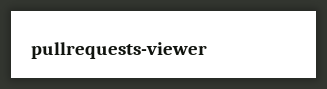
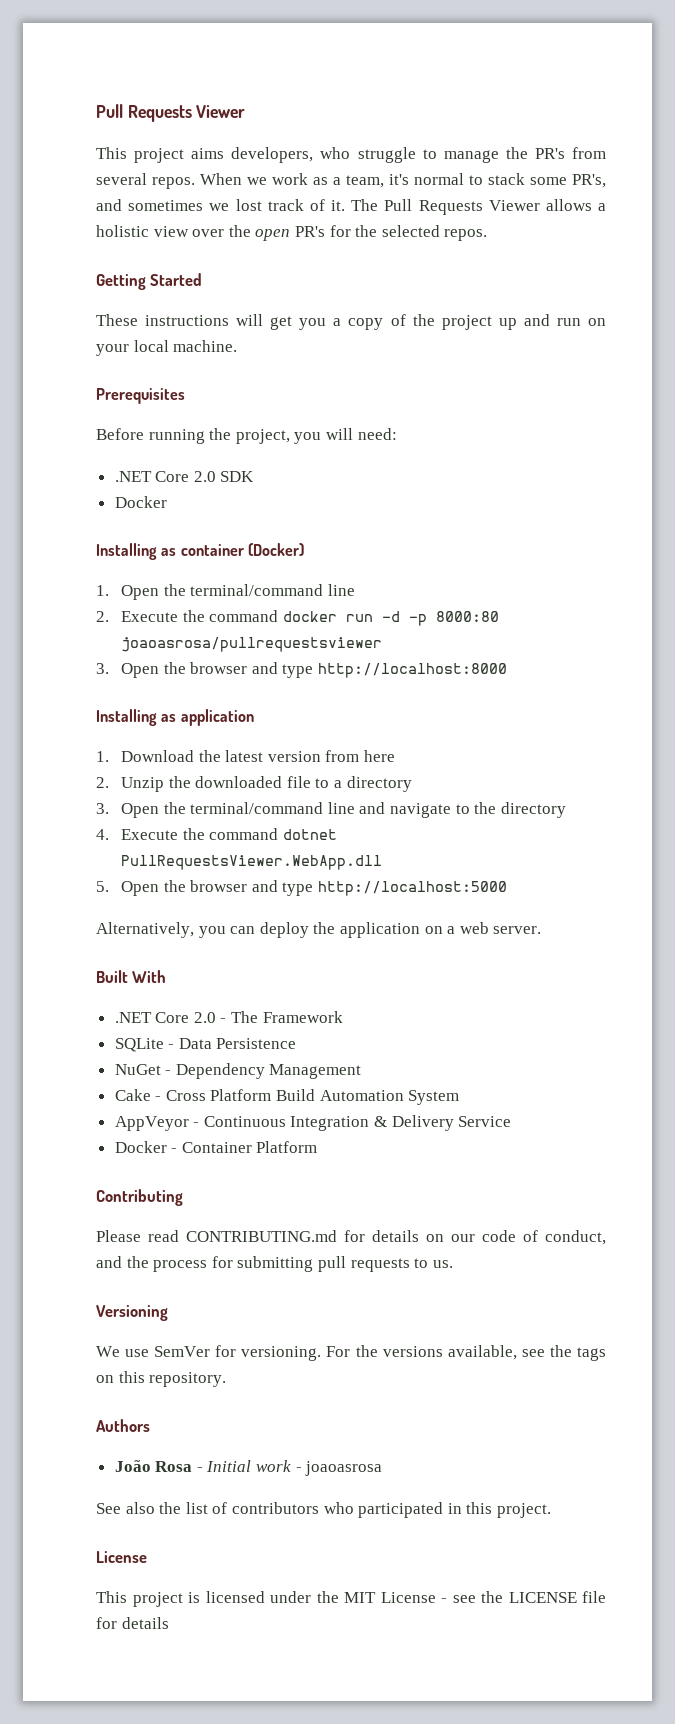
[31,42,207,59] pullrequests-viewer -> [96,104,246,122] [96,147,607,163] [96,173,606,189] [96,199,606,215] [96,225,488,241] [96,273,203,290] [96,314,606,330] [96,340,238,356] [96,388,185,404] [96,428,397,444] [114,471,255,482] [114,496,167,508] [96,543,304,560] [96,584,355,600] [96,610,499,626] [121,637,383,652] [96,662,507,678] [96,709,254,726] [96,750,395,762] [96,776,412,792] [96,802,566,818] [96,828,337,840] [121,855,383,870] [96,880,507,896] [96,922,542,938] [96,970,167,983] [114,1011,343,1023] [114,1038,297,1052] [114,1063,362,1079] [114,1089,460,1105] [114,1115,512,1131] [114,1141,318,1153] [96,1189,183,1206] [96,1230,606,1245] [96,1256,453,1272] [96,1305,168,1321] [96,1345,606,1361] [96,1371,227,1387] [96,1419,150,1432] [114,1460,383,1476] [96,1502,551,1518] [96,1551,147,1563] [96,1591,606,1607] [96,1617,169,1629] Pull Requests Viewer // This project aims developers, who struggle to manage the PR's from several repos. When we work as a team, it's normal to stack some PR's, and sometimes we lost track of it. The Pull Requests Viewer allows a holistic view over the open PR's for the selected repos. // Getting Started // These instructions will get you a copy of the project up and run on your local machine. // Prerequisites // Before running the project, you will need: // .NET Core 2.0 SDK // Docker // Installing as container (Docker) // 1. Open the terminal/command line // 2. Execute the command docker run -d -p 8000:80 joaoasrosa/pullrequestsviewer // 3. Open the browser and type http://localhost:8000 // Installing as application // 1. Download the latest version from here // 2. Unzip the downloaded file to a directory // 3. Open the terminal/command line and navigate to the directory // 4. Execute the command dotnet PullRequestsViewer.WebApp.dll // 5. Open the browser and type http://localhost:5000 // Alternatively, you can deploy the application on a web server. // Built With // .NET Core 2.0 - The Framework // SQLite - Data Persistence // NuGet - Dependency Management // Cake - Cross Platform Build Automation System // AppVeyor - Continuous Integration & Delivery Service // Docker - Container Platform // Contributing // Please read CONTRIBUTING.md for details on our code of conduct, and the process for submitting pull requests to us. // Versioning // We use SemVer for versioning. For the versions available, see the tags on this repository. // Authors // João Rosa - Initial work - joaoasrosa // See also the list of contributors who participated in this project. // License // This project is licensed under the MIT License - see the LICENSE file for details

